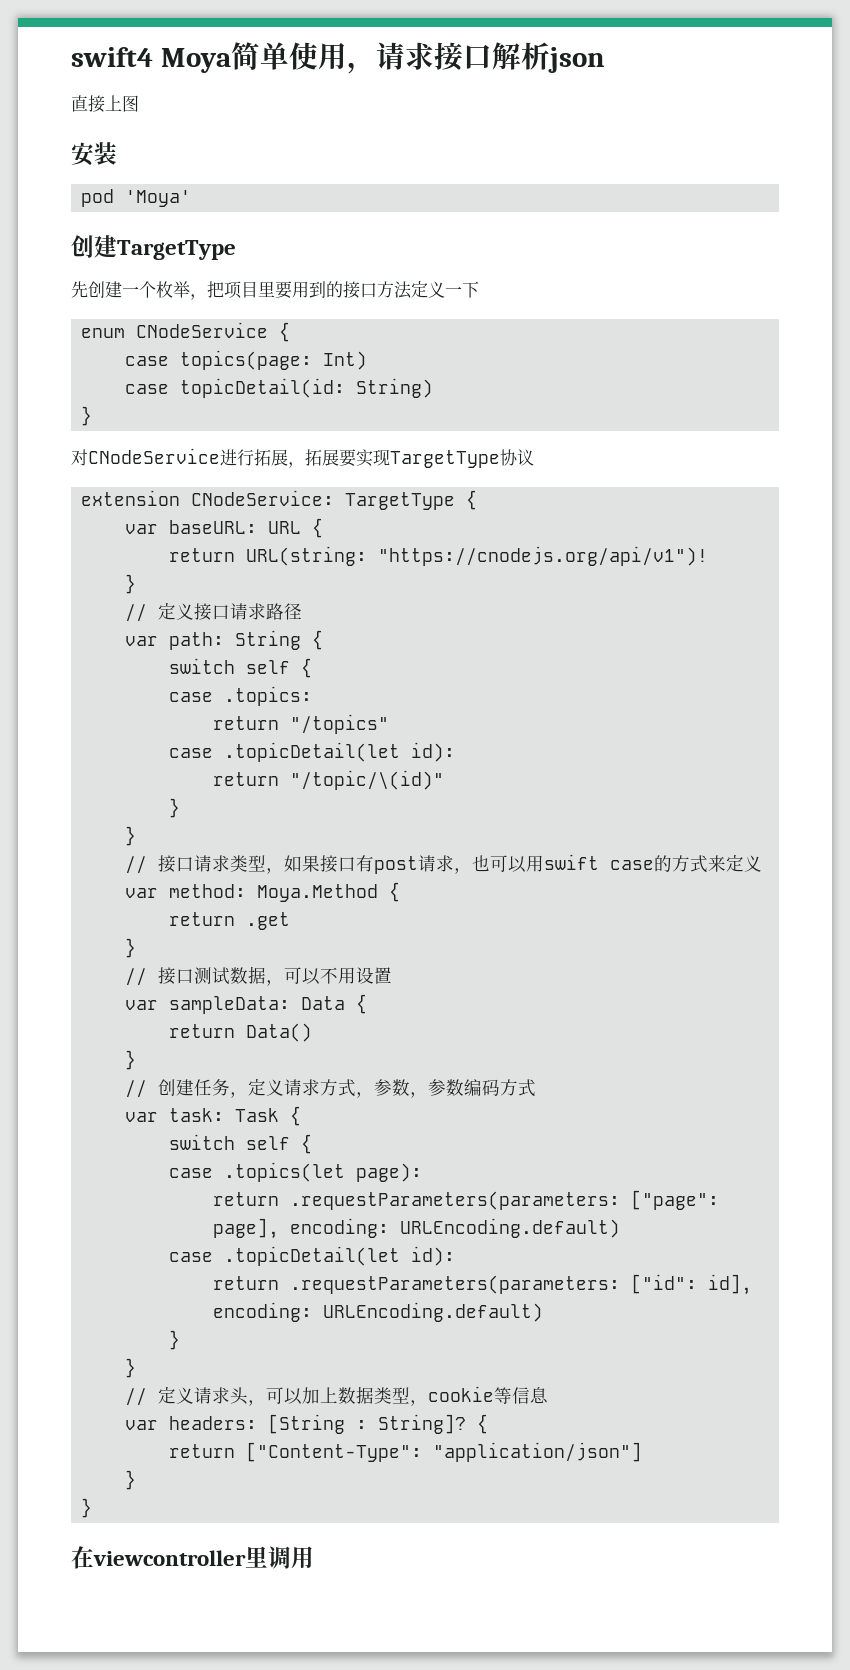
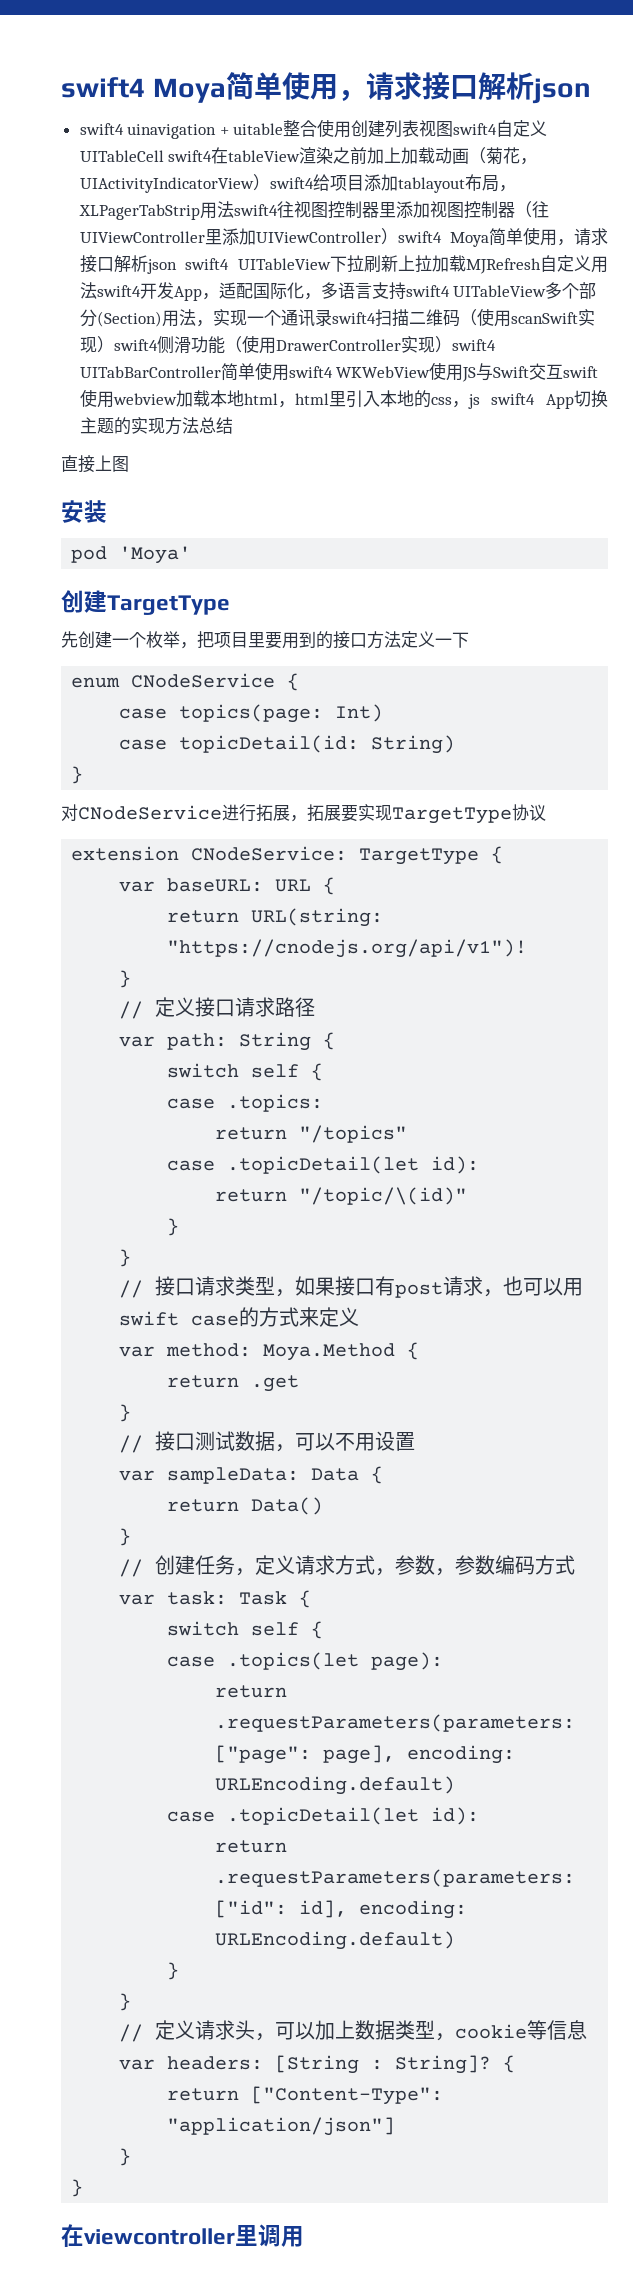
[71,42,605,74] swift4 Moya简单使用，请求接口解析json -> [61,72,591,104] [79,119,548,139] [79,147,538,165] [79,174,516,193] [78,201,549,220] [79,227,608,247] [79,255,608,274] [79,282,597,301] [79,308,595,327] [79,335,496,354] [79,362,599,382] [79,389,608,409] [79,417,233,435] swift4 Moya简单使用，请求接口解析json // swift4 uinavigation + uitable整合使用创建列表视图swift4自定义UITableCell swift4在tableView渲染之前加上加载动画（菊花，UIActivityIndicatorView）swift4给项目添加tablayout布局，XLPagerTabStrip用法swift4往视图控制器里添加视图控制器（往UIViewController里添加UIViewController）swift4 Moya简单使用，请求接口解析json swift4 UITableView下拉刷新上拉加载MJRefresh自定义用法swift4开发App，适配国际化，多语言支持swift4 UITableView多个部分(Section)用法，实现一个通讯录swift4扫描二维码（使用scanSwift实现）swift4侧滑功能（使用DrawerController实现）swift4 UITabBarController简单使用swift4 WKWebView使用JS与Swift交互swift使用webview加载本地html，html里引入本地的css，js swift4 App切换主题的实现方法总结

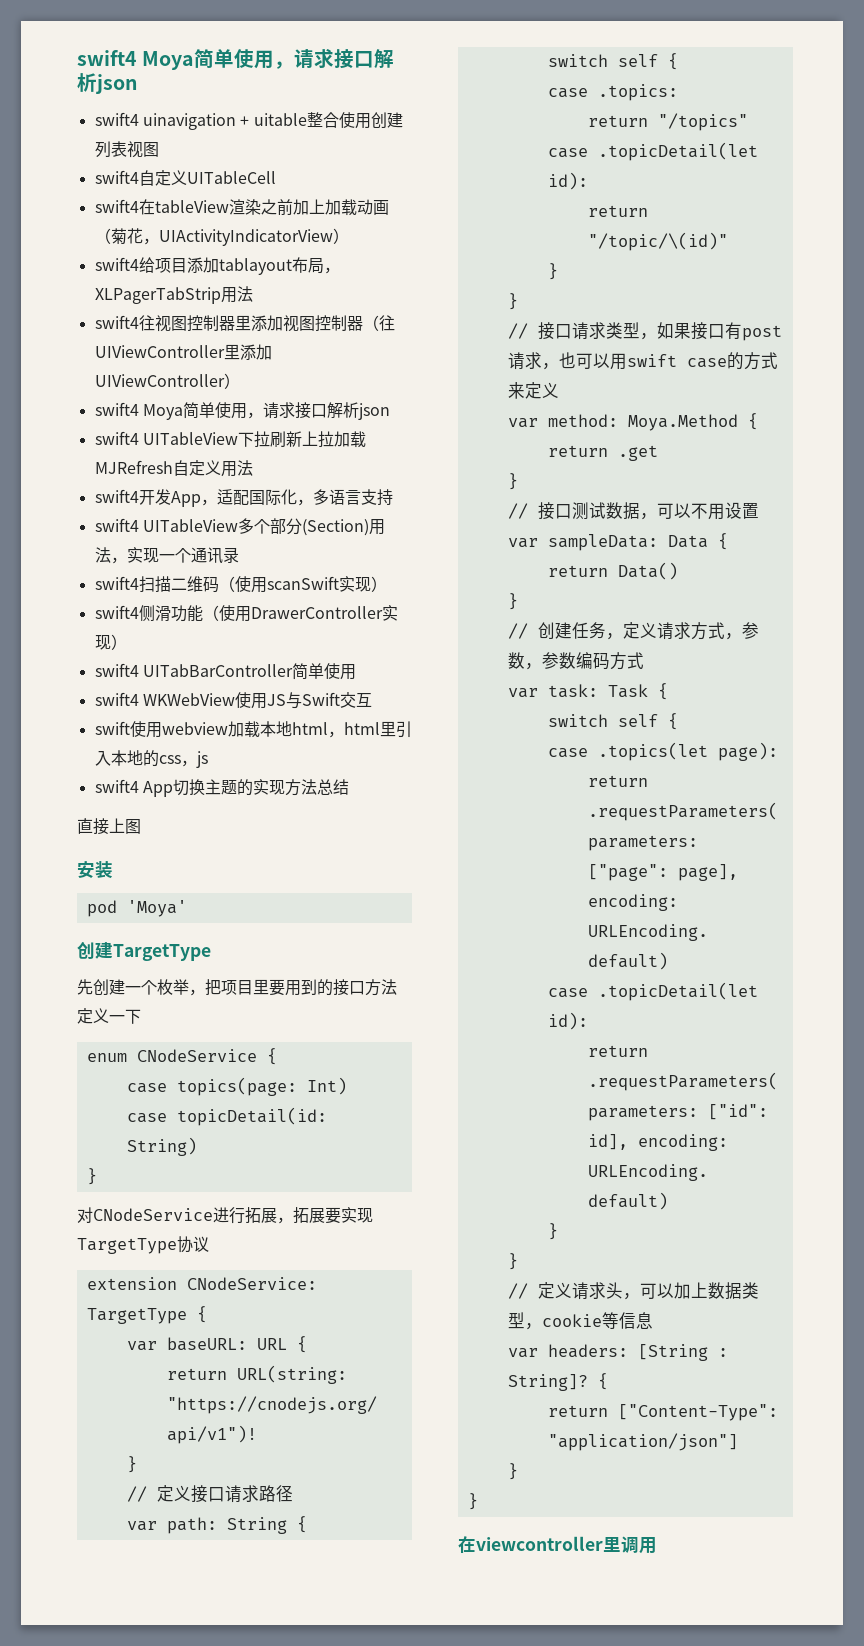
(454, 129) none -> (159, 149) //
(164, 156) none -> (276, 177) //
(270, 182) none -> (349, 236) //
(234, 209) none -> (253, 294) //
[397,227,608,247] [79,255,177,274] swift4 Moya简单使用，请求接口解析json -> [94,402,390,420] // swift4 Moya简单使用，请求接口解析json //
(97, 290) none -> (253, 468) //
(406, 291) none -> (393, 497) //
(332, 317) none -> (239, 555) //
(114, 344) none -> (387, 584) //
(452, 344) none -> (127, 642) //
(289, 372) none -> (356, 672) //
(564, 371) none -> (372, 700) //
(480, 401) none -> (208, 759) //

